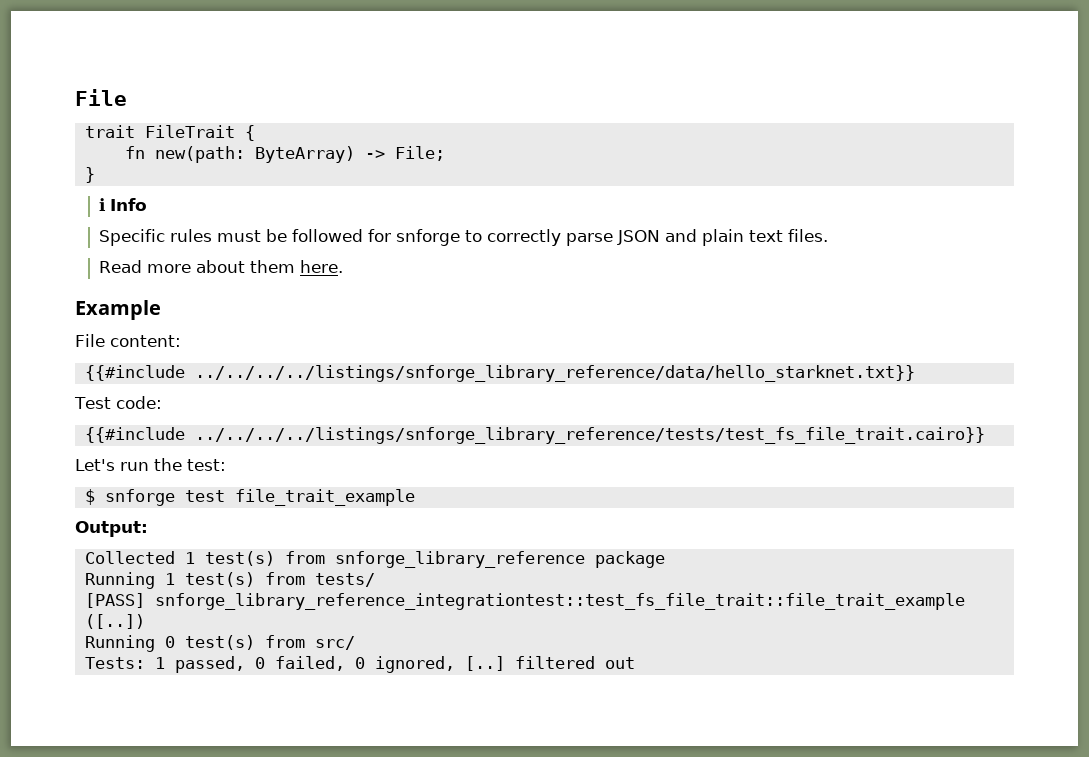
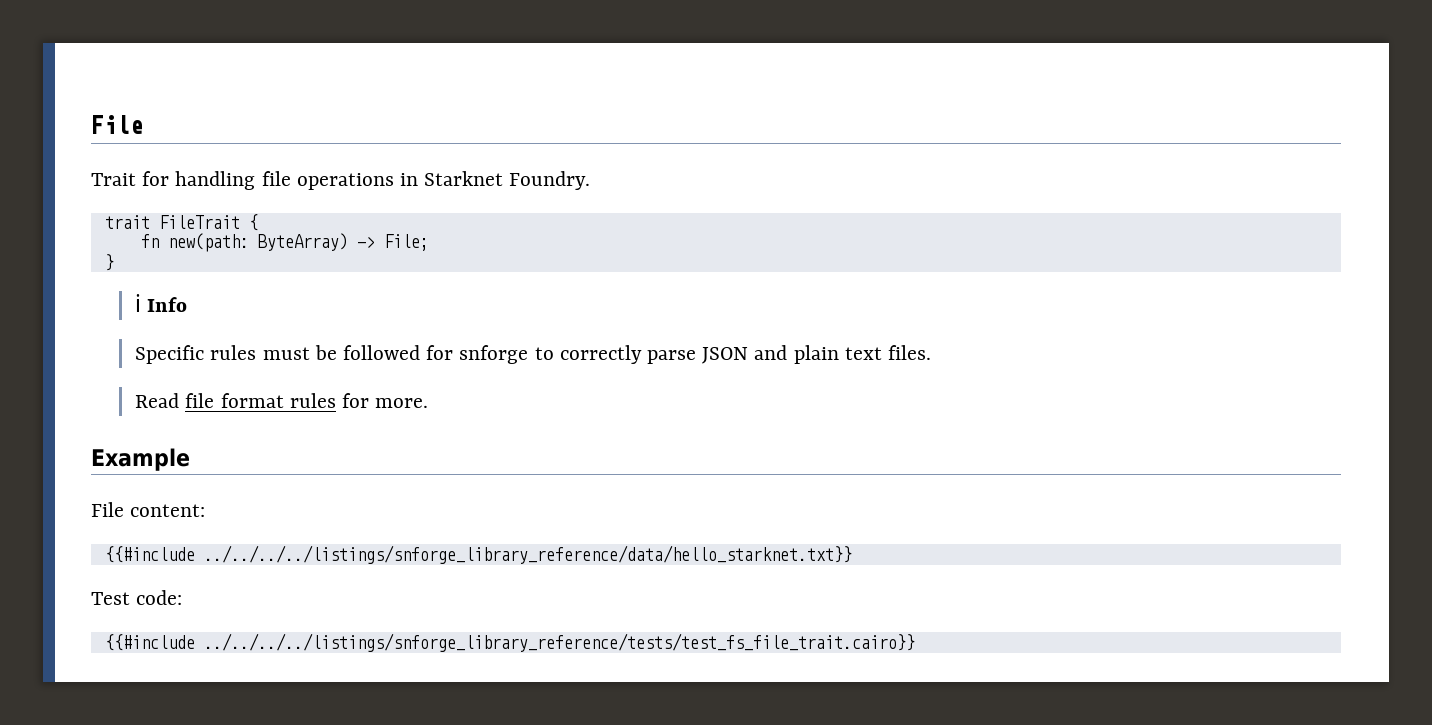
[75,89,127,106] File -> [91,115,143,134] [91,171,591,190] File // Trait for handling file operations in Starknet Foundry.
[147,260,344,273] more about them here. -> [185,393,429,408] file format rules for more.
[75,458,226,471] [84,489,415,506] [75,521,148,537] [84,551,665,568] [84,572,375,589] [84,593,965,610] [84,614,145,629] [84,635,355,652] [84,656,635,673] // Let's run the test: // $ snforge test file_trait_example // Output: // Collected 1 test(s) from snforge_library_reference package // Running 1 test(s) from tests/ // [PASS] snforge_library_reference_integrationtest::test_fs_file_trait::file_trait_example ([..]) // Running 0 test(s) from src/ // Tests: 1 passed, 0 failed, 0 ignored, [..] filtered out -> (915, 642) none

